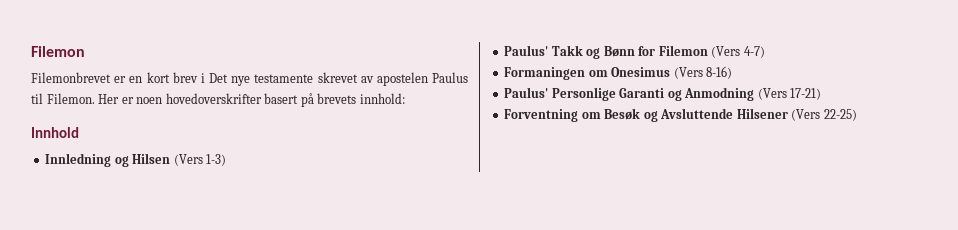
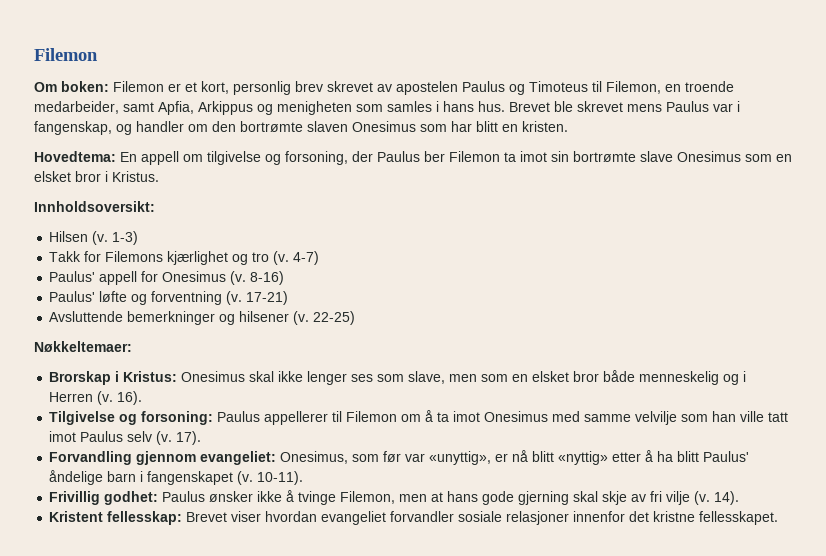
[31,72,468,86] [31,93,405,107] [31,127,79,138] [45,153,227,167] [504,45,765,59] [504,66,733,80] [504,87,822,101] [504,108,857,122] Filemonbrevet er en kort brev i Det nye testamente skrevet av apostelen Paulus til Filemon. Her er noen hovedoverskrifter basert på brevets innhold: // Innhold // Innledning og Hilsen (Vers 1-3) // Paulus' Takk og Bønn for Filemon (Vers 4-7) // Formaningen om Onesimus (Vers 8-16) // Paulus' Personlige Garanti og Anmodning (Vers 17-21) // Forventning om Besøk og Avsluttende Hilsener (Vers 22-25) -> [34,81,734,95] [34,101,740,115] [34,121,568,135] [34,151,792,165] [34,171,159,182] [34,201,155,212] [49,231,139,245] [49,251,320,265] [49,271,285,285] [49,291,289,305] [49,311,356,325] [34,341,132,352] [49,370,747,385] [49,391,143,405] [49,410,789,425] [49,431,202,445] [49,450,750,465] [49,470,304,485] [49,490,740,505] [49,511,779,525] Om boken: Filemon er et kort, personlig brev skrevet av apostelen Paulus og Timoteus til Filemon, en troende medarbeider, samt Apfia, Arkippus og menigheten som samles i hans hus. Brevet ble skrevet mens Paulus var i fangenskap, og handler om den bortrømte slaven Onesimus som har blitt en kristen. // Hovedtema: En appell om tilgivelse og forsoning, der Paulus ber Filemon ta imot sin bortrømte slave Onesimus som en elsket bror i Kristus. // Innholdsoversikt: // Hilsen (v. 1-3) // Takk for Filemons kjærlighet og tro (v. 4-7) // Paulus' appell for Onesimus (v. 8-16) // Paulus' løfte og forventning (v. 17-21) // Avsluttende bemerkninger og hilsener (v. 22-25) // Nøkkeltemaer: // Brorskap i Kristus: Onesimus skal ikke lenger ses som slave, men som en elsket bror både menneskelig og i Herren (v. 16). // Tilgivelse og forsoning: Paulus appellerer til Filemon om å ta imot Onesimus med samme velvilje som han ville tatt imot Paulus selv (v. 17). // Forvandling gjennom evangeliet: Onesimus, som før var «unyttig», er nå blitt «nyttig» etter å ha blitt Paulus' åndelige barn i fangenskapet (v. 10-11). // Frivillig godhet: Paulus ønsker ikke å tvinge Filemon, men at hans gode gjerning skal skje av fri vilje (v. 14). // Kristent fellesskap: Brevet viser hvordan evangeliet forvandler sosiale relasjoner innenfor det kristne fellesskapet.

